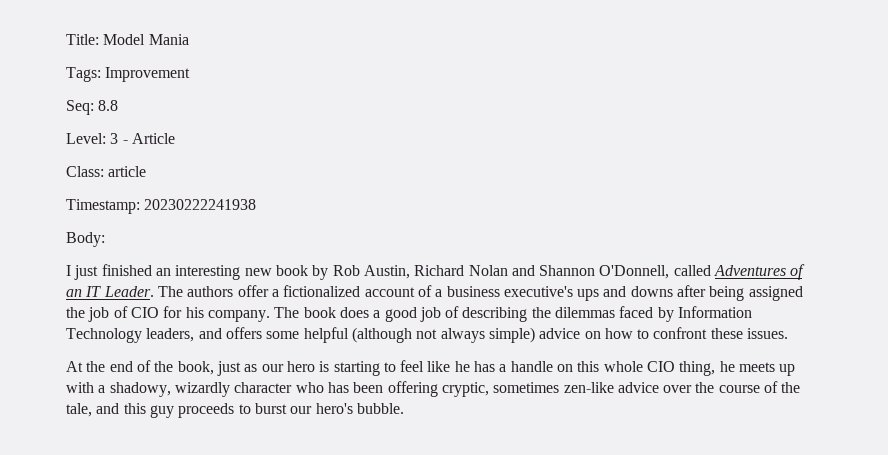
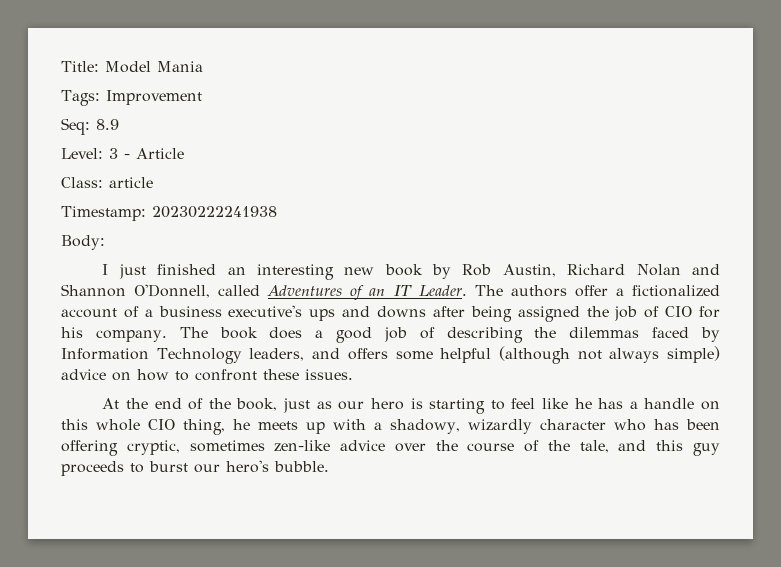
[98,100,119,111] 8.8 -> [96,119,119,130] 8.9

